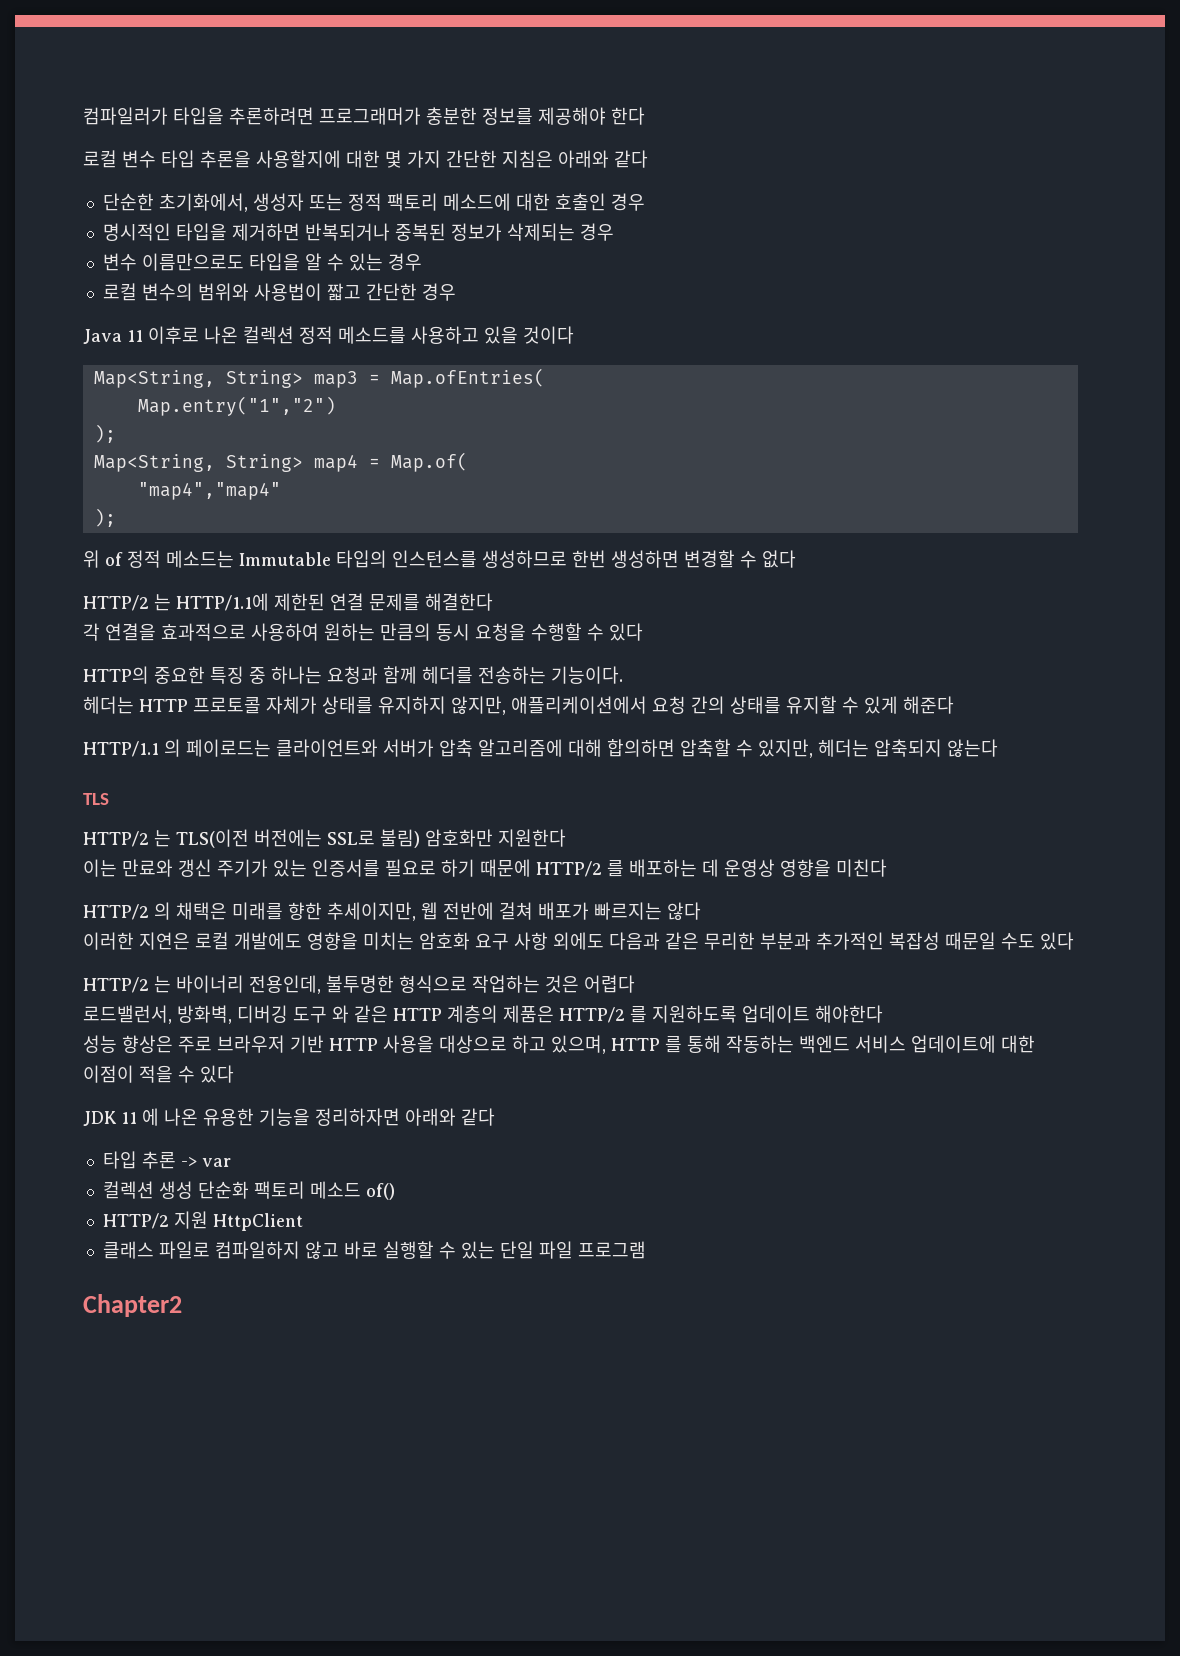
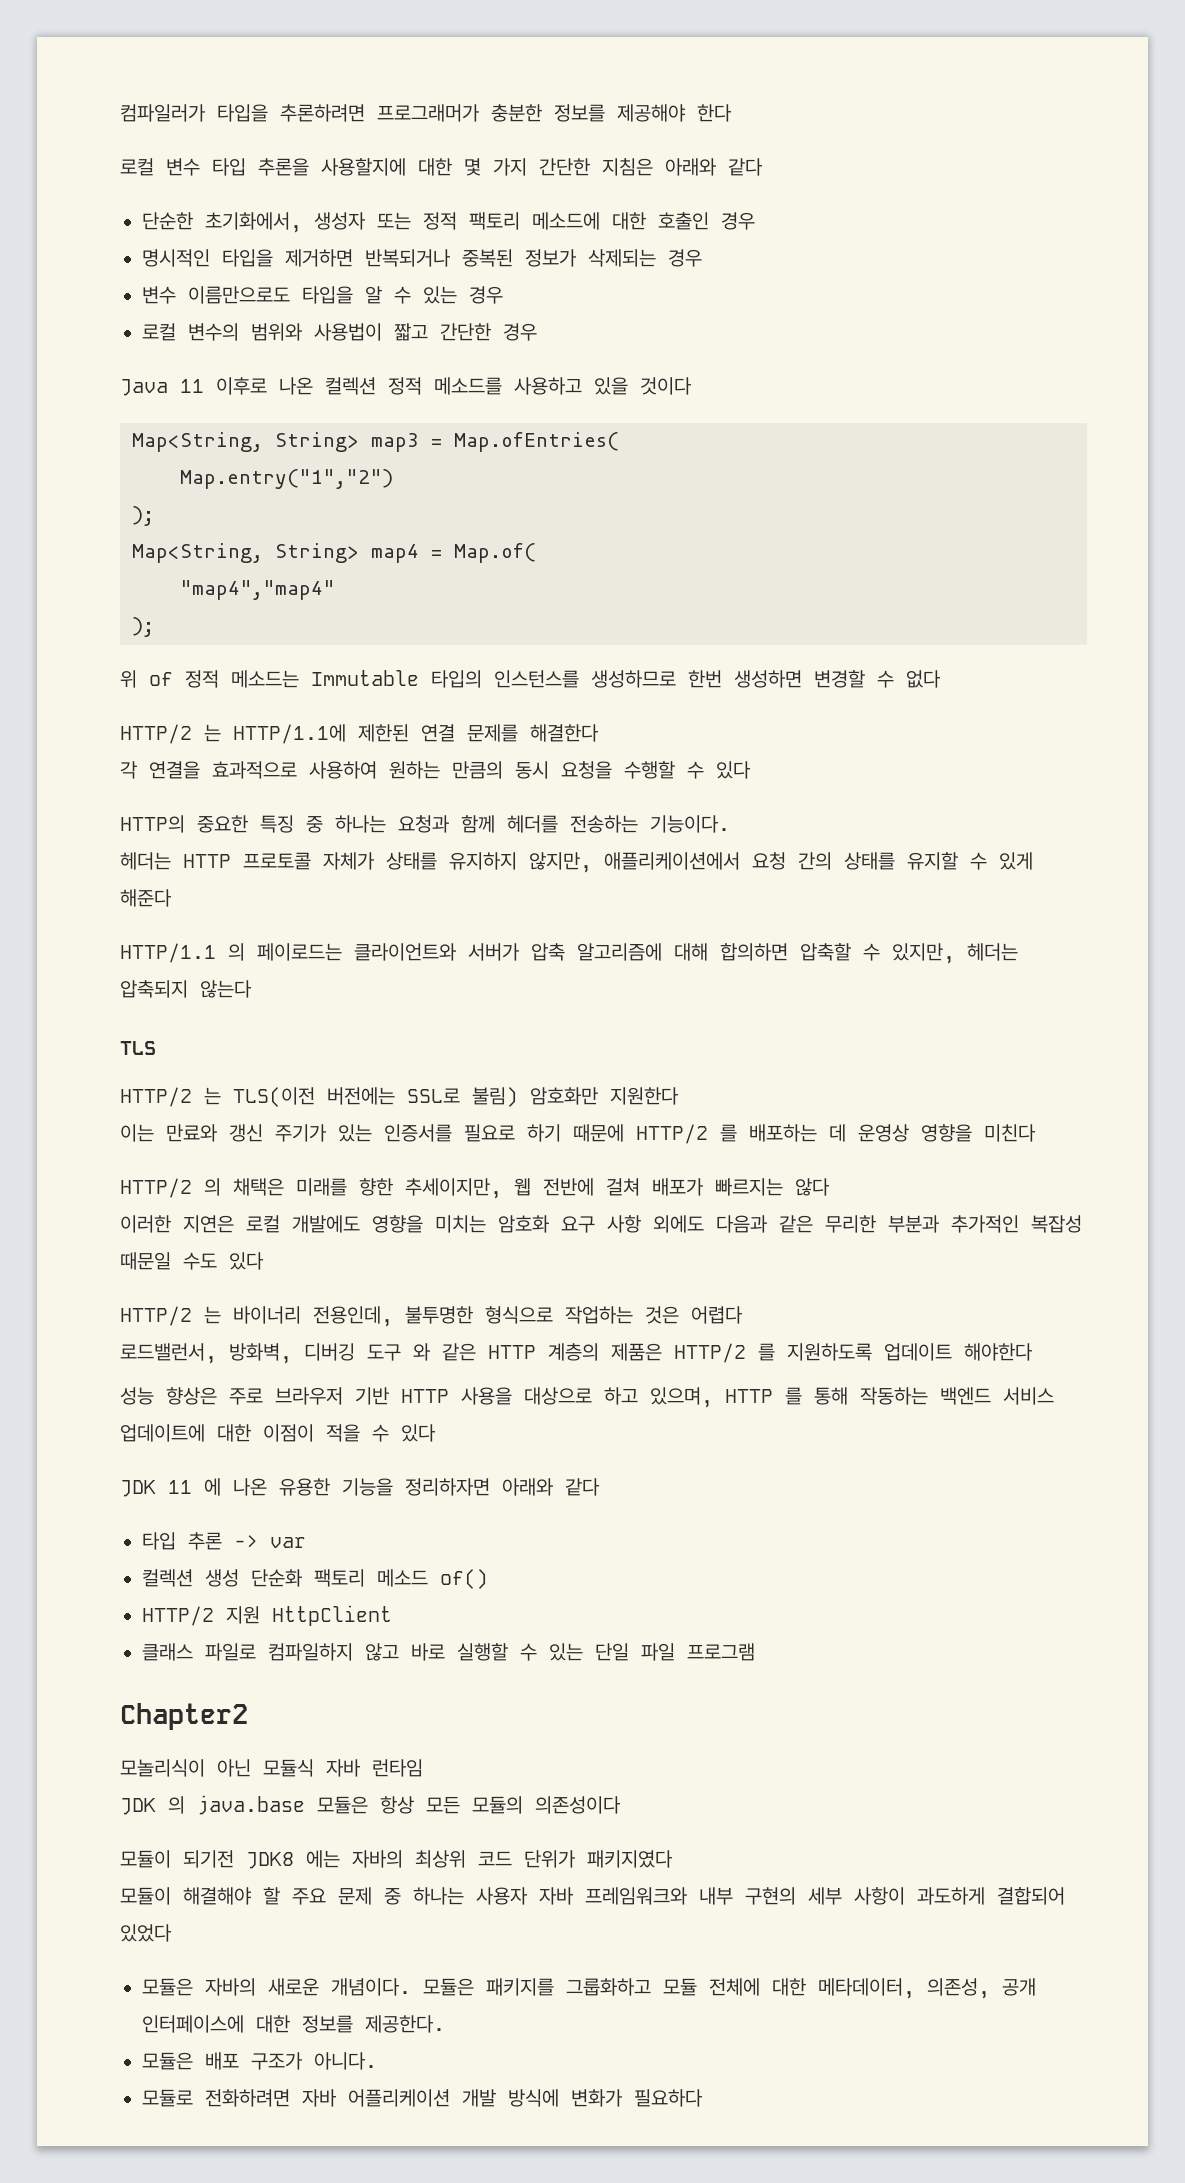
(182, 1305) none -> [120,1759,423,1777] [120,1795,621,1815] [120,1850,673,1869] [120,1887,1065,1905] [120,1924,172,1942] [142,1978,1036,1999] [142,2015,445,2033] [142,2052,377,2070] [142,2089,703,2107] // 모놀리식이 아닌 모듈식 자바 런타임 // JDK 의 java.base 모듈은 항상 모든 모듈의 의존성이다 // 모듈이 되기전 JDK8 에는 자바의 최상위 코드 단위가 패키지였다 // 모듈이 해결해야 할 주요 문제 중 하나는 사용자 자바 프레임워크와 내부 구현의 세부 사항이 과도하게 결합되어 있었다 // 모듈은 자바의 새로운 개념이다. 모듈은 패키지를 그룹화하고 모듈 전체에 대한 메타데이터, 의존성, 공개 인터페이스에 대한 정보를 제공한다. // 모듈은 배포 구조가 아니다. // 모듈로 전화하려면 자바 어플리케이션 개발 방식에 변화가 필요하다

